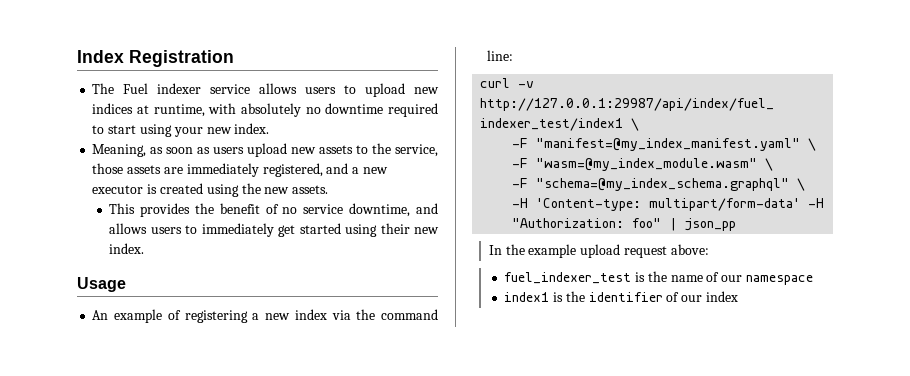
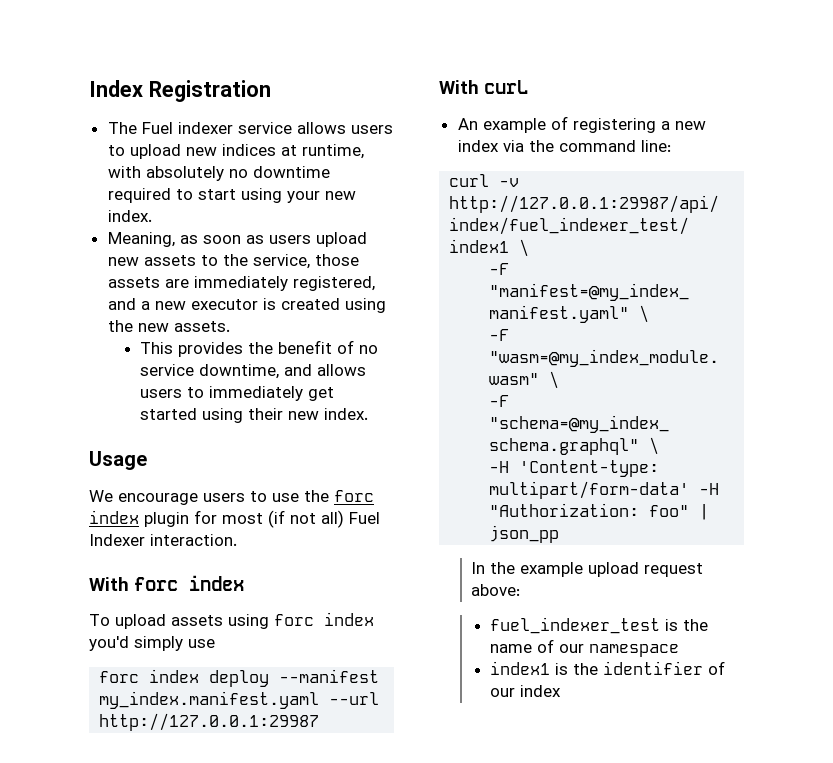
(126, 284) none -> [89,490,374,505] [89,510,380,528] [89,534,237,546] [89,575,244,591] [89,612,374,629] [89,636,215,651] [99,669,380,687] [99,691,380,709] [99,713,320,731] [439,80,528,94] // We encourage users to use the forc index plugin for most (if not all) Fuel Indexer interaction. // With forc index // To upload assets using forc index you'd simply use // forc index deploy --manifest my_index.manifest.yaml --url http://127.0.0.1:29987 // With curL

